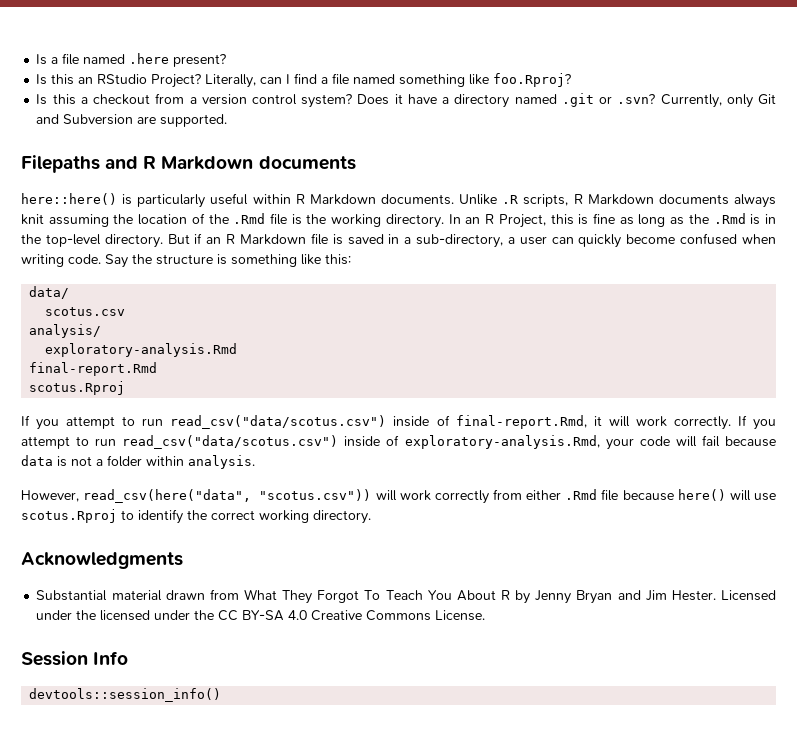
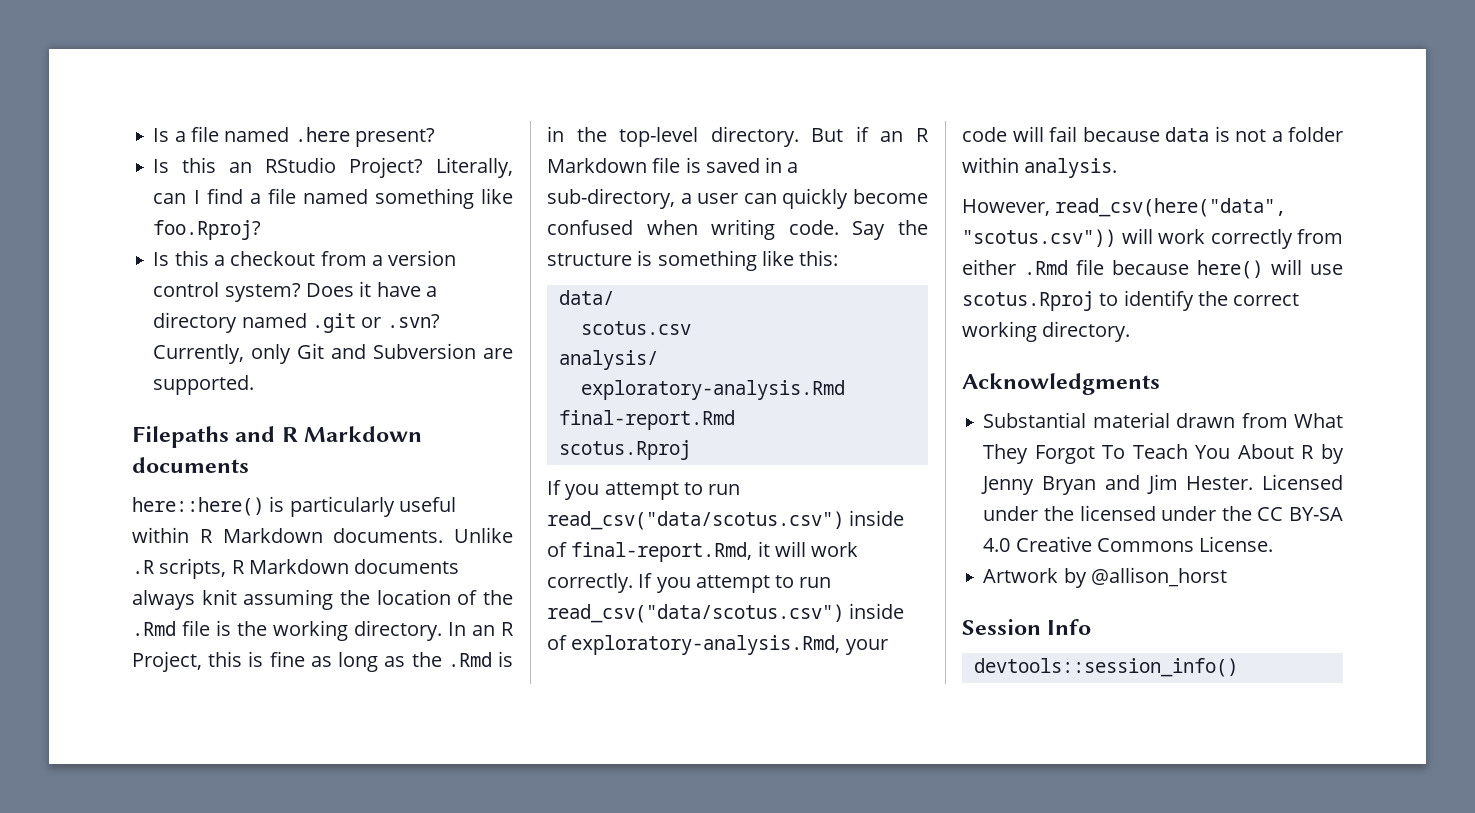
(486, 615) none -> [983,567,1227,588] // Artwork by @allison_horst

